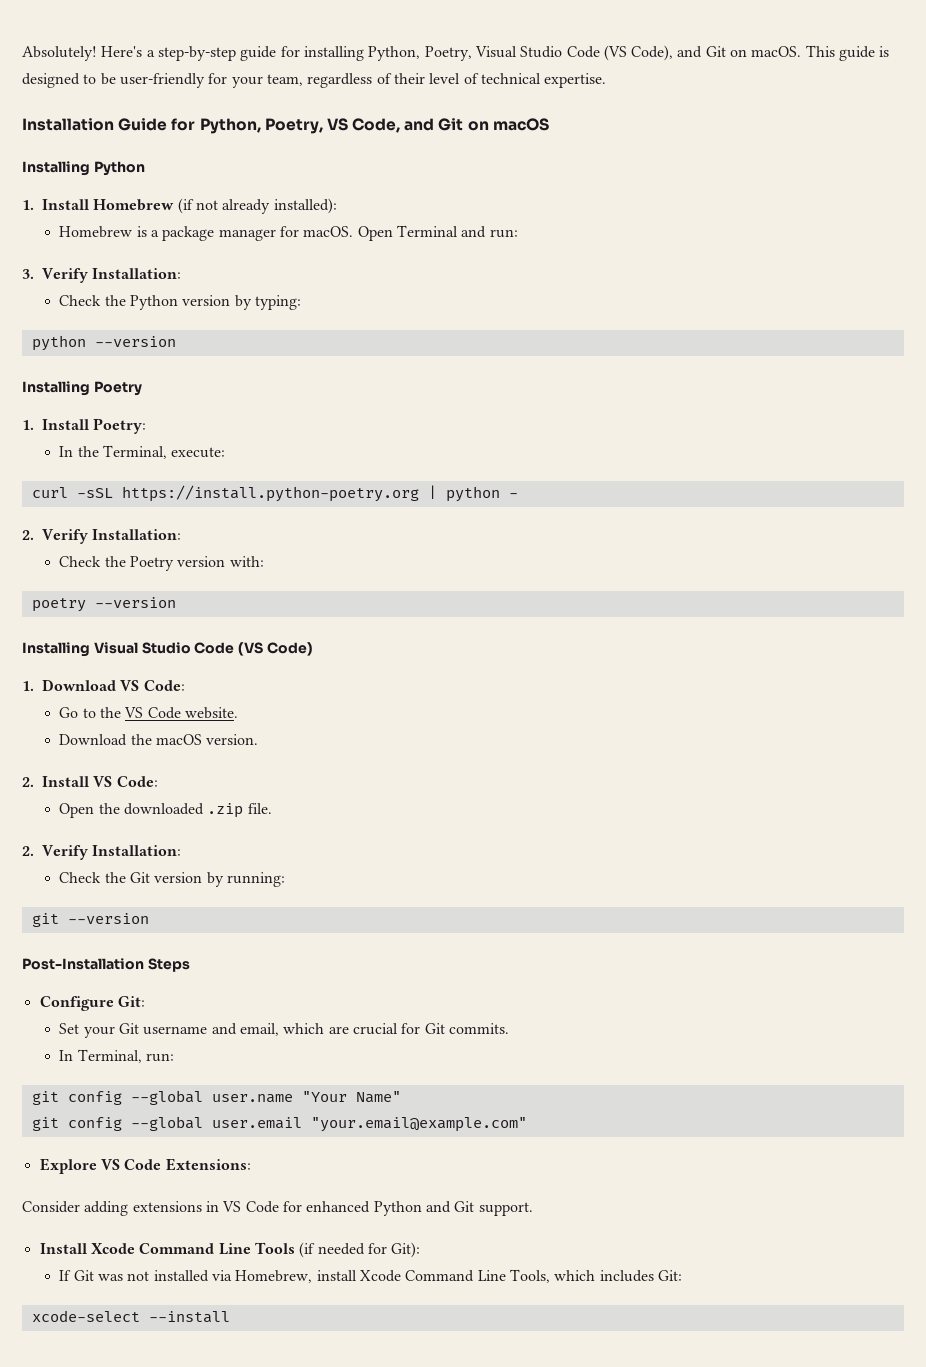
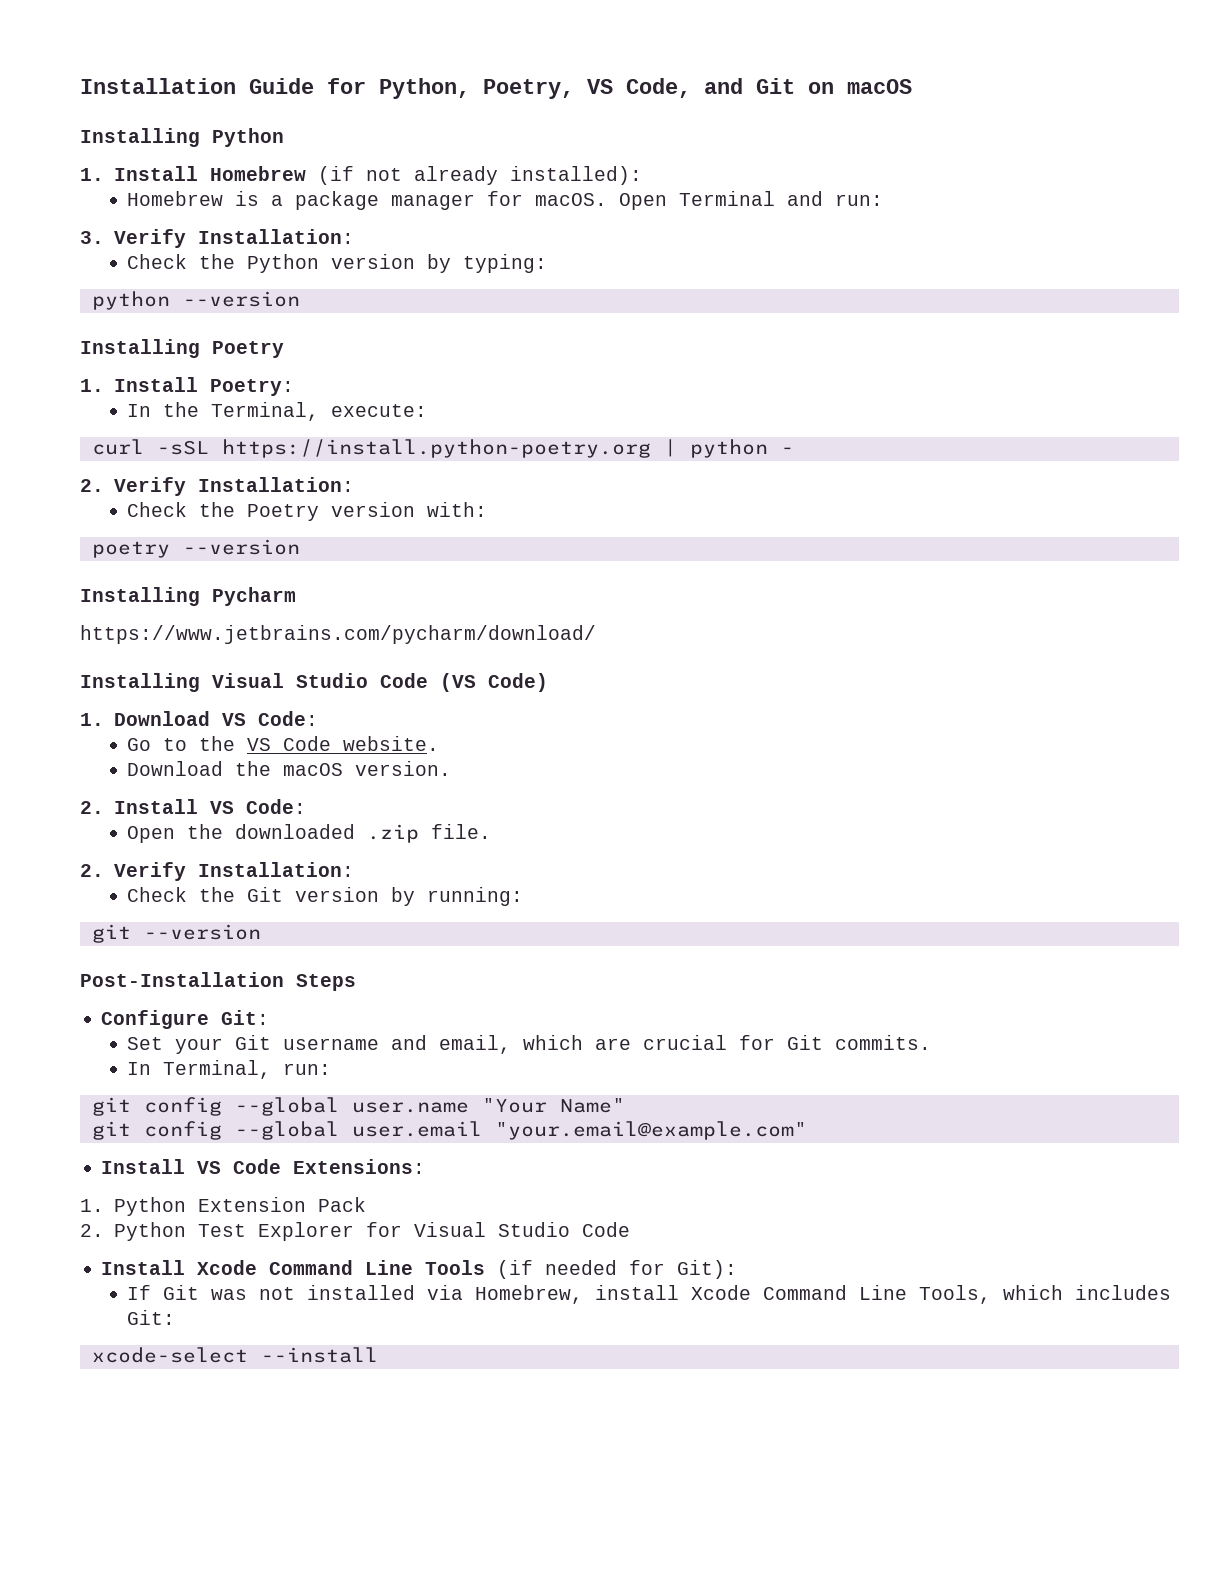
[22,45,890,61] [22,73,607,88] Absolutely! Here's a step-by-step guide for installing Python, Poetry, Visual Studio Code (VS Code), and Git on macOS. This guide is designed to be user-friendly for your team, regardless of their level of technical expertise. // -> (80, 86) none
(176, 602) none -> [80,587,296,606] [80,625,596,644] // Installing Pycharm // https://www.jetbrains.com/pycharm/download/
[39,1158,97,1174] Explore -> [101,1159,186,1174] Install
[22,1201,533,1216] Consider adding extensions in VS Code for enhanced Python and Git support. -> [80,1197,366,1216] [80,1222,630,1241] 1. Python Extension Pack // 2. Python Test Explorer for Visual Studio Code

